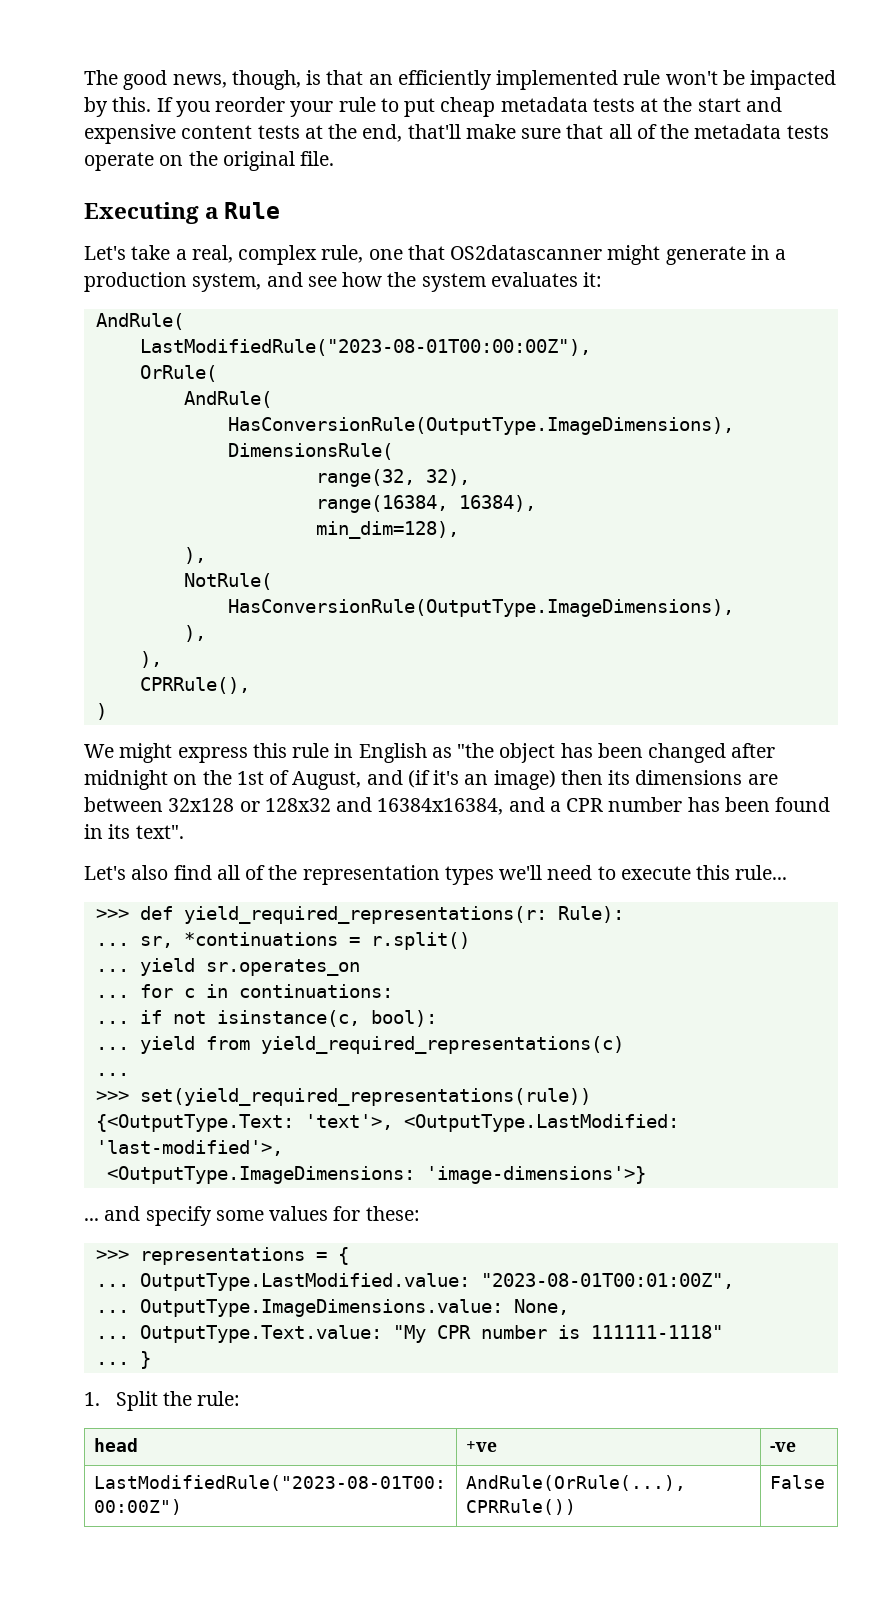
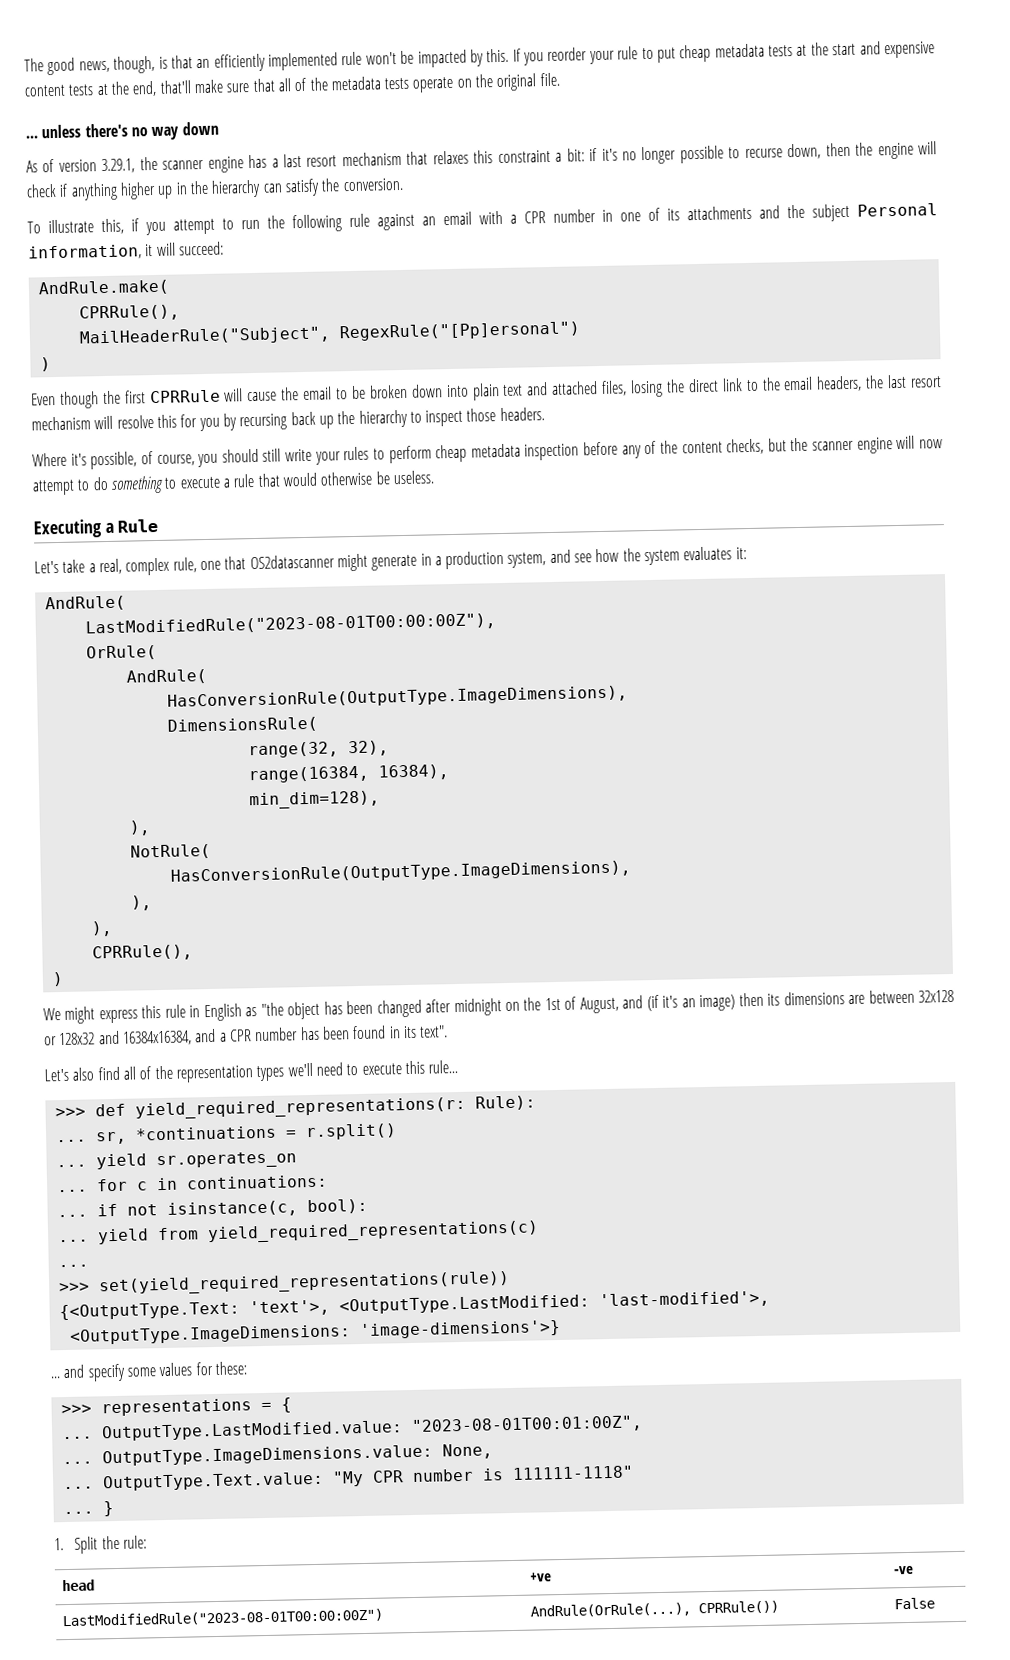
(335, 158) none -> [25,121,219,141] [26,141,937,174] [26,177,404,201] [27,203,938,236] [28,241,224,261] [37,279,170,297] [78,304,180,322] [78,321,581,347] [39,357,51,372] [31,374,942,409] [31,407,545,432] [32,435,944,470] [32,470,434,496] // ... unless there's no way down // As of version 3.29.1, the scanner engine has a last resort mechanism that relaxes this constraint a bit: if it's no longer possible to recurse down, then the engine will check if anything higher up in the hierarchy can satisfy the conversion. // To illustrate this, if you attempt to run the following rule against an email with a CPR number in one of its attachments and the subject Personal information, it will succeed: // AndRule.make( // CPRRule(), // MailHeaderRule("Subject", RegexRule("[Pp]ersonal") // ) // Even though the first CPRRule will cause the email to be broken down into plain text and attached files, losing the direct link to the email headers, the last resort mechanism will resolve this for you by recursing back up the hierarchy to inspect those headers. // Where it's possible, of course, you should still write your rules to perform cheap metadata inspection before any of the content checks, but the scanner engine will now attempt to do something to execute a rule that would otherwise be useless.

